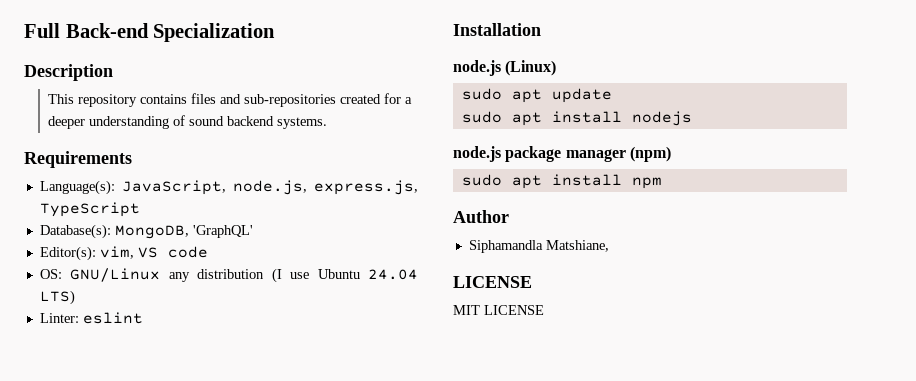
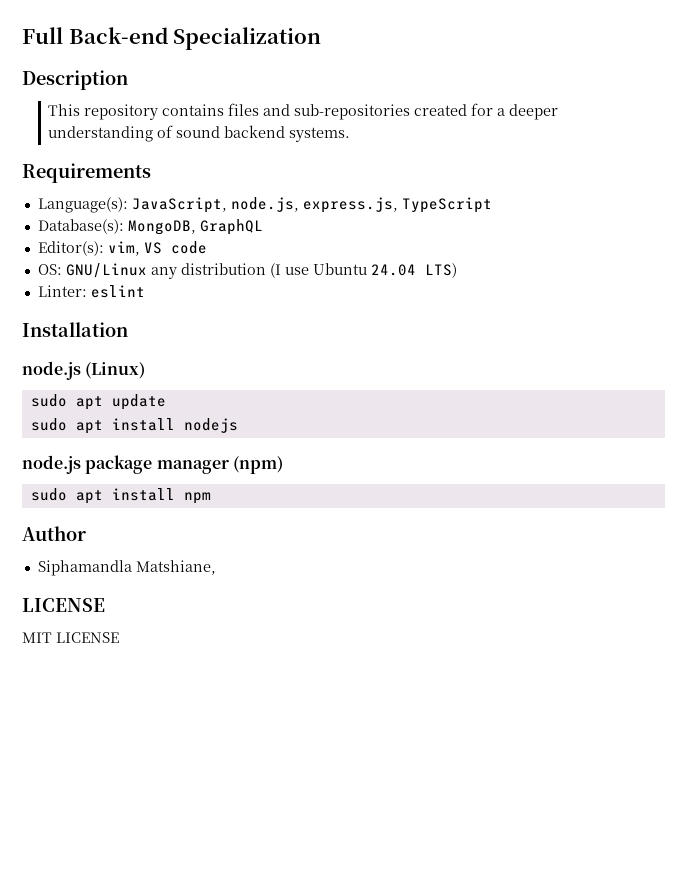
[192,225,253,238] 'GraphQL' -> [199,219,263,235] GraphQL

